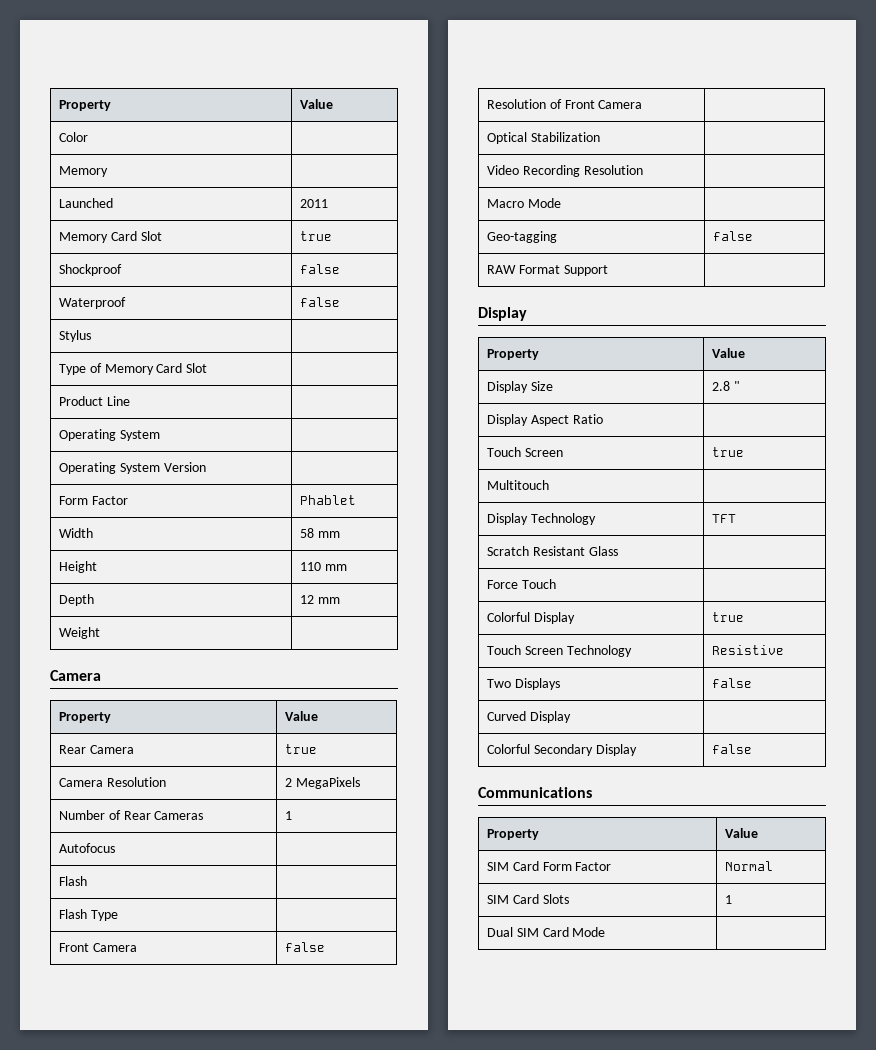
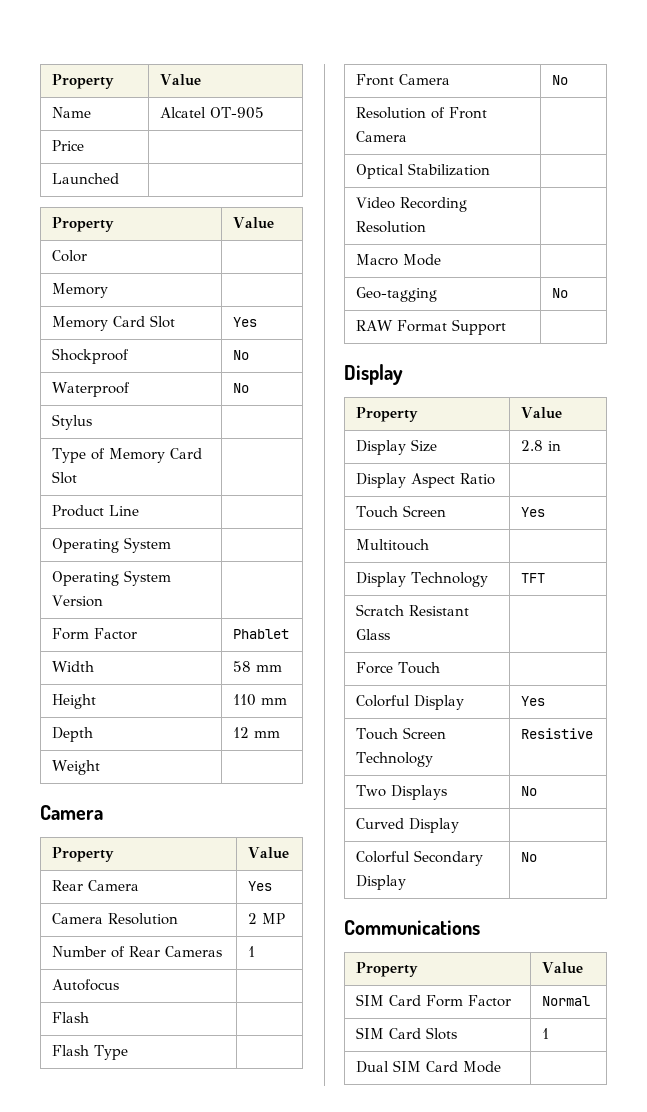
[58,100,111,111] [299,99,333,109] Property | Value -> [51,74,114,89] [159,74,201,86] [51,107,91,118] [159,107,264,119] [51,140,84,151] [51,173,119,184] [51,217,114,232] [232,217,274,229] Property | Value // Name | Alcatel OT-905 // Price | // Launched | // Property | Value
[58,198,113,208] [299,199,328,208] [58,231,162,243] [299,231,332,241] // Launched | 2011 // Memory Card Slot | true -> [51,315,175,331] [232,317,257,327] // Memory Card Slot | Yes
[299,264,340,274] false -> [232,350,249,360] No
[299,297,340,307] false -> [232,383,249,393] No
[284,744,317,754] true -> [247,881,272,891] Yes
[295,777,360,789] MegaPixels -> [261,913,285,924] MP
[284,942,325,952] false -> [551,75,568,85] No
[712,231,753,241] false -> [551,288,568,298] No
[733,381,740,391] " -> [547,441,561,451] in
[711,447,744,457] true -> [520,507,545,517] Yes
[711,612,744,622] true -> [520,696,545,706] Yes
[711,678,752,688] false -> [520,786,537,796] No
[711,744,752,754] false -> [520,852,537,862] No

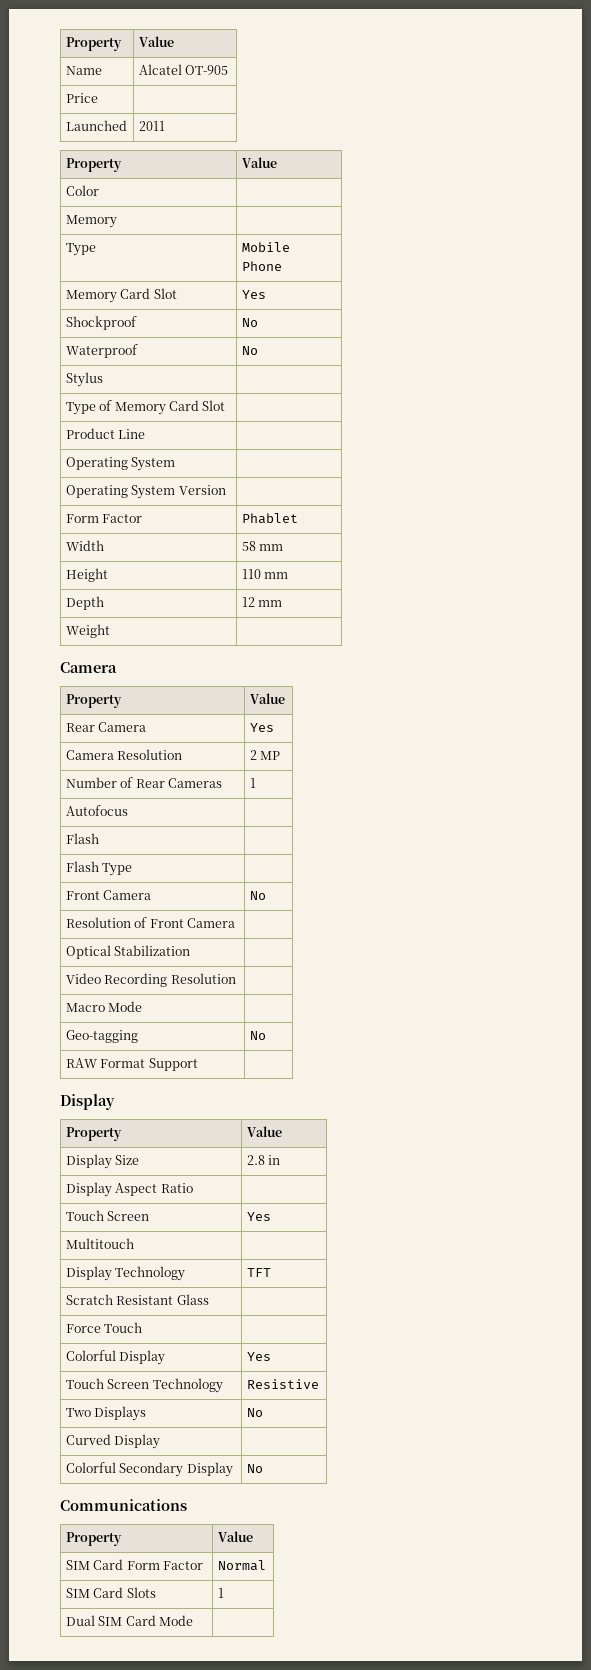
(119, 178) none -> [138,121,165,131] 2011
(108, 290) none -> [65,243,96,256] [241,242,290,252] [241,261,282,271] // Type | Mobile Phone

